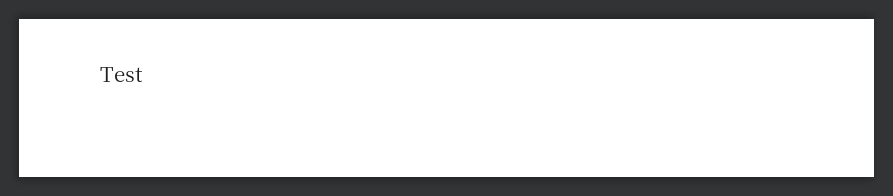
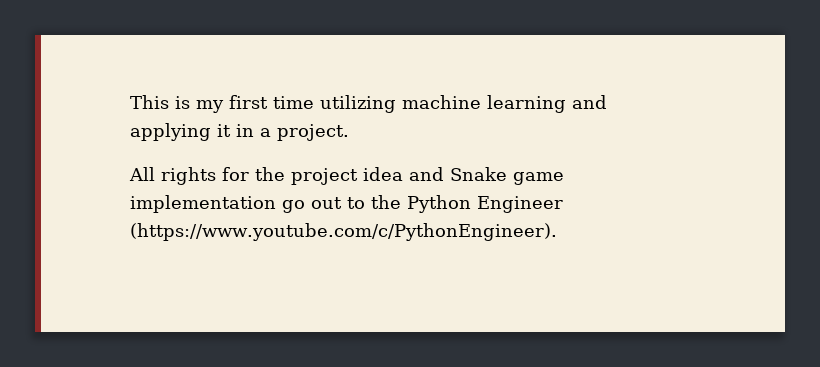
[100,67,143,82] Test -> [130,95,607,113] [130,123,349,141] [129,167,564,185] [130,195,563,213] [130,223,557,241] This is my first time utilizing machine learning and applying it in a project. // All rights for the project idea and Snake game implementation go out to the Python Engineer (https://www.youtube.com/c/PythonEngineer).

